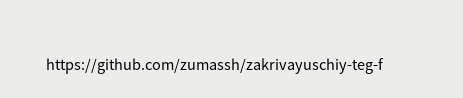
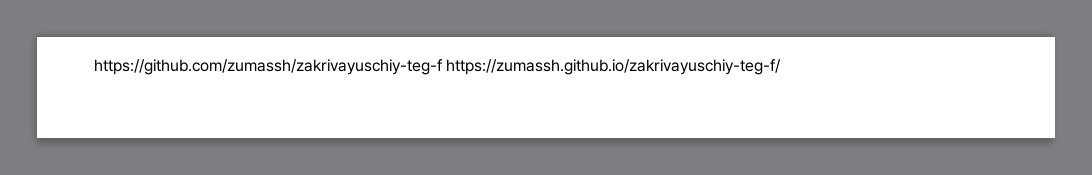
(384, 66) none -> [446,59,782,75] https://zumassh.github.io/zakrivayuschiy-teg-f/

